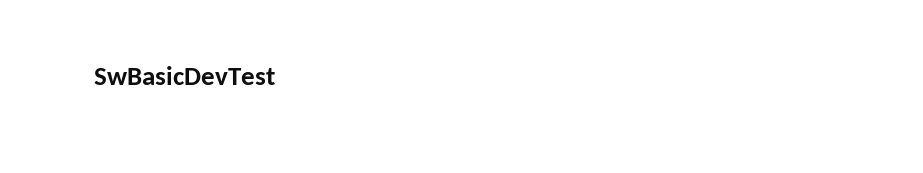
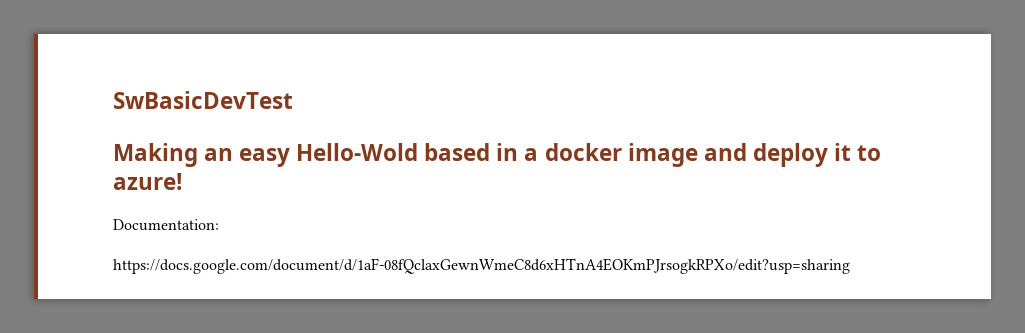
(275, 75) none -> [113,143,881,167] [113,173,182,190] [113,219,219,231] [113,258,850,274] // Making an easy Hello-Wold based in a docker image and deploy it to azure! // Documentation: // https://docs.google.com/document/d/1aF-08fQclaxGewnWmeC8d6xHTnA4EOKmPJrsogkRPXo/edit?usp=sharing

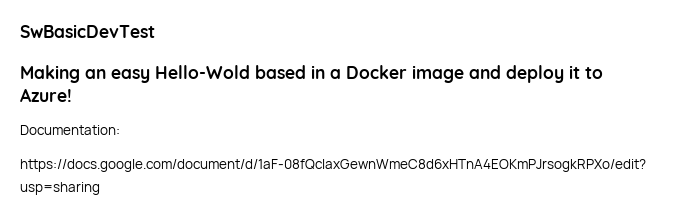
[544,143,622,161] docker -> [346,65,407,79] Docker
[113,173,182,190] azure! -> [20,88,72,102] Azure!

